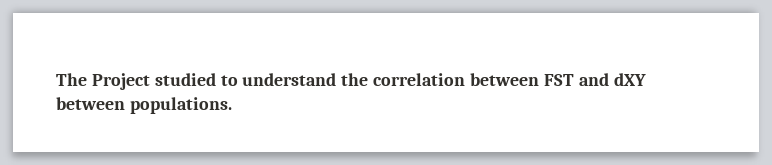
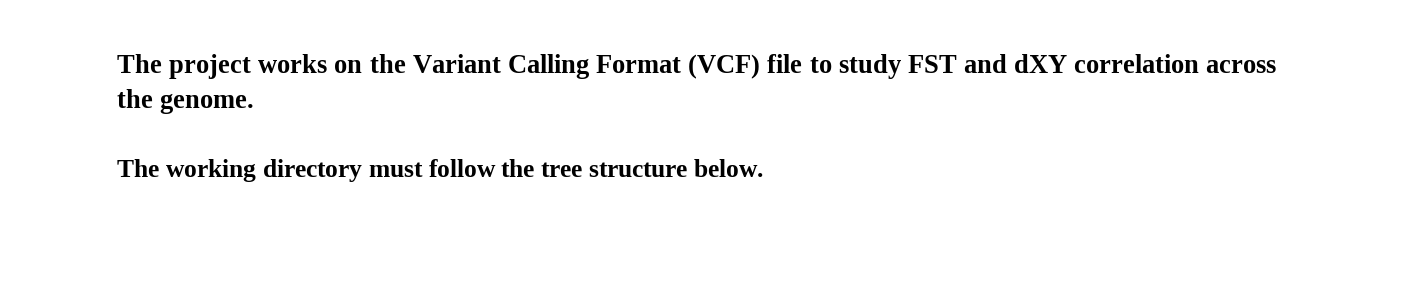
[56,73,646,90] [56,97,232,114] The Project studied to understand the correlation between FST and dXY between populations. -> [117,54,1277,79] [117,89,255,114] [117,159,764,182] The project works on the Variant Calling Format (VCF) file to study FST and dXY correlation across the genome. // The working directory must follow the tree structure below.

